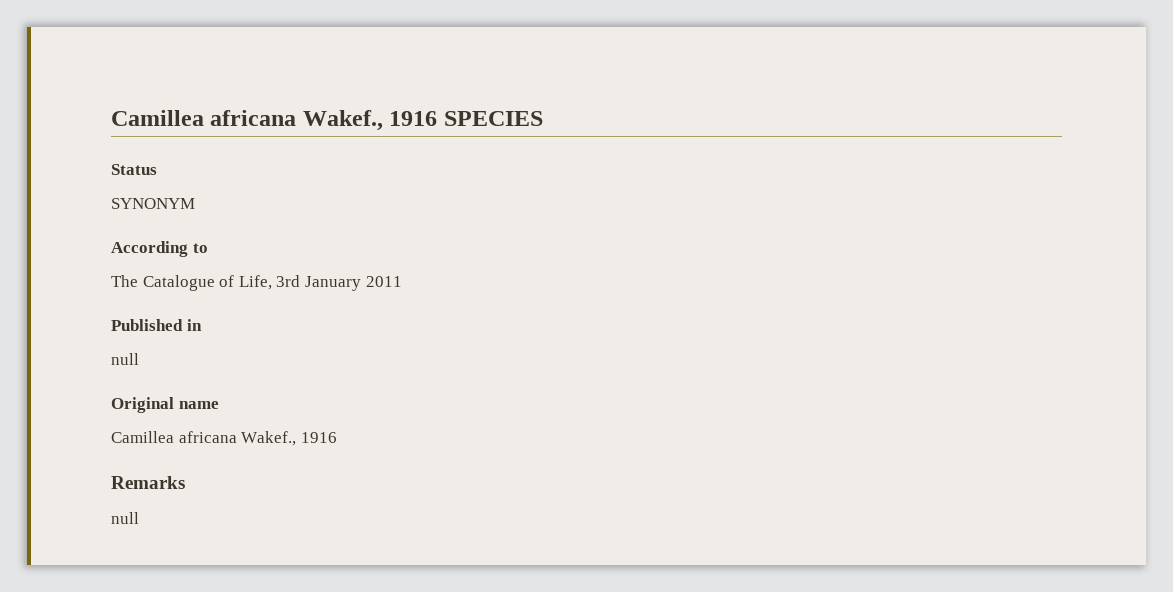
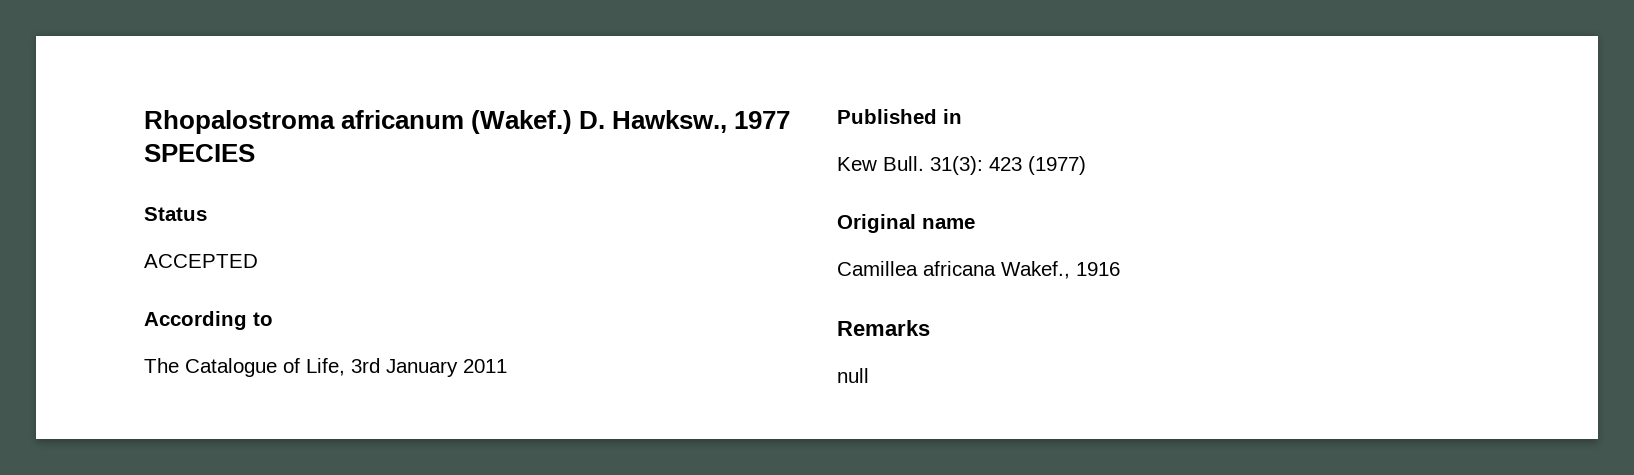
[111,110,438,131] Camillea africana Wakef., 1916 -> [144,110,791,134] Rhopalostroma africanum (Wakef.) D. Hawksw., 1977
[111,198,195,209] SYNONYM -> [144,254,258,268] ACCEPTED
[111,353,139,365] null -> [837,156,1086,175] Kew Bull. 31(3): 423 (1977)

